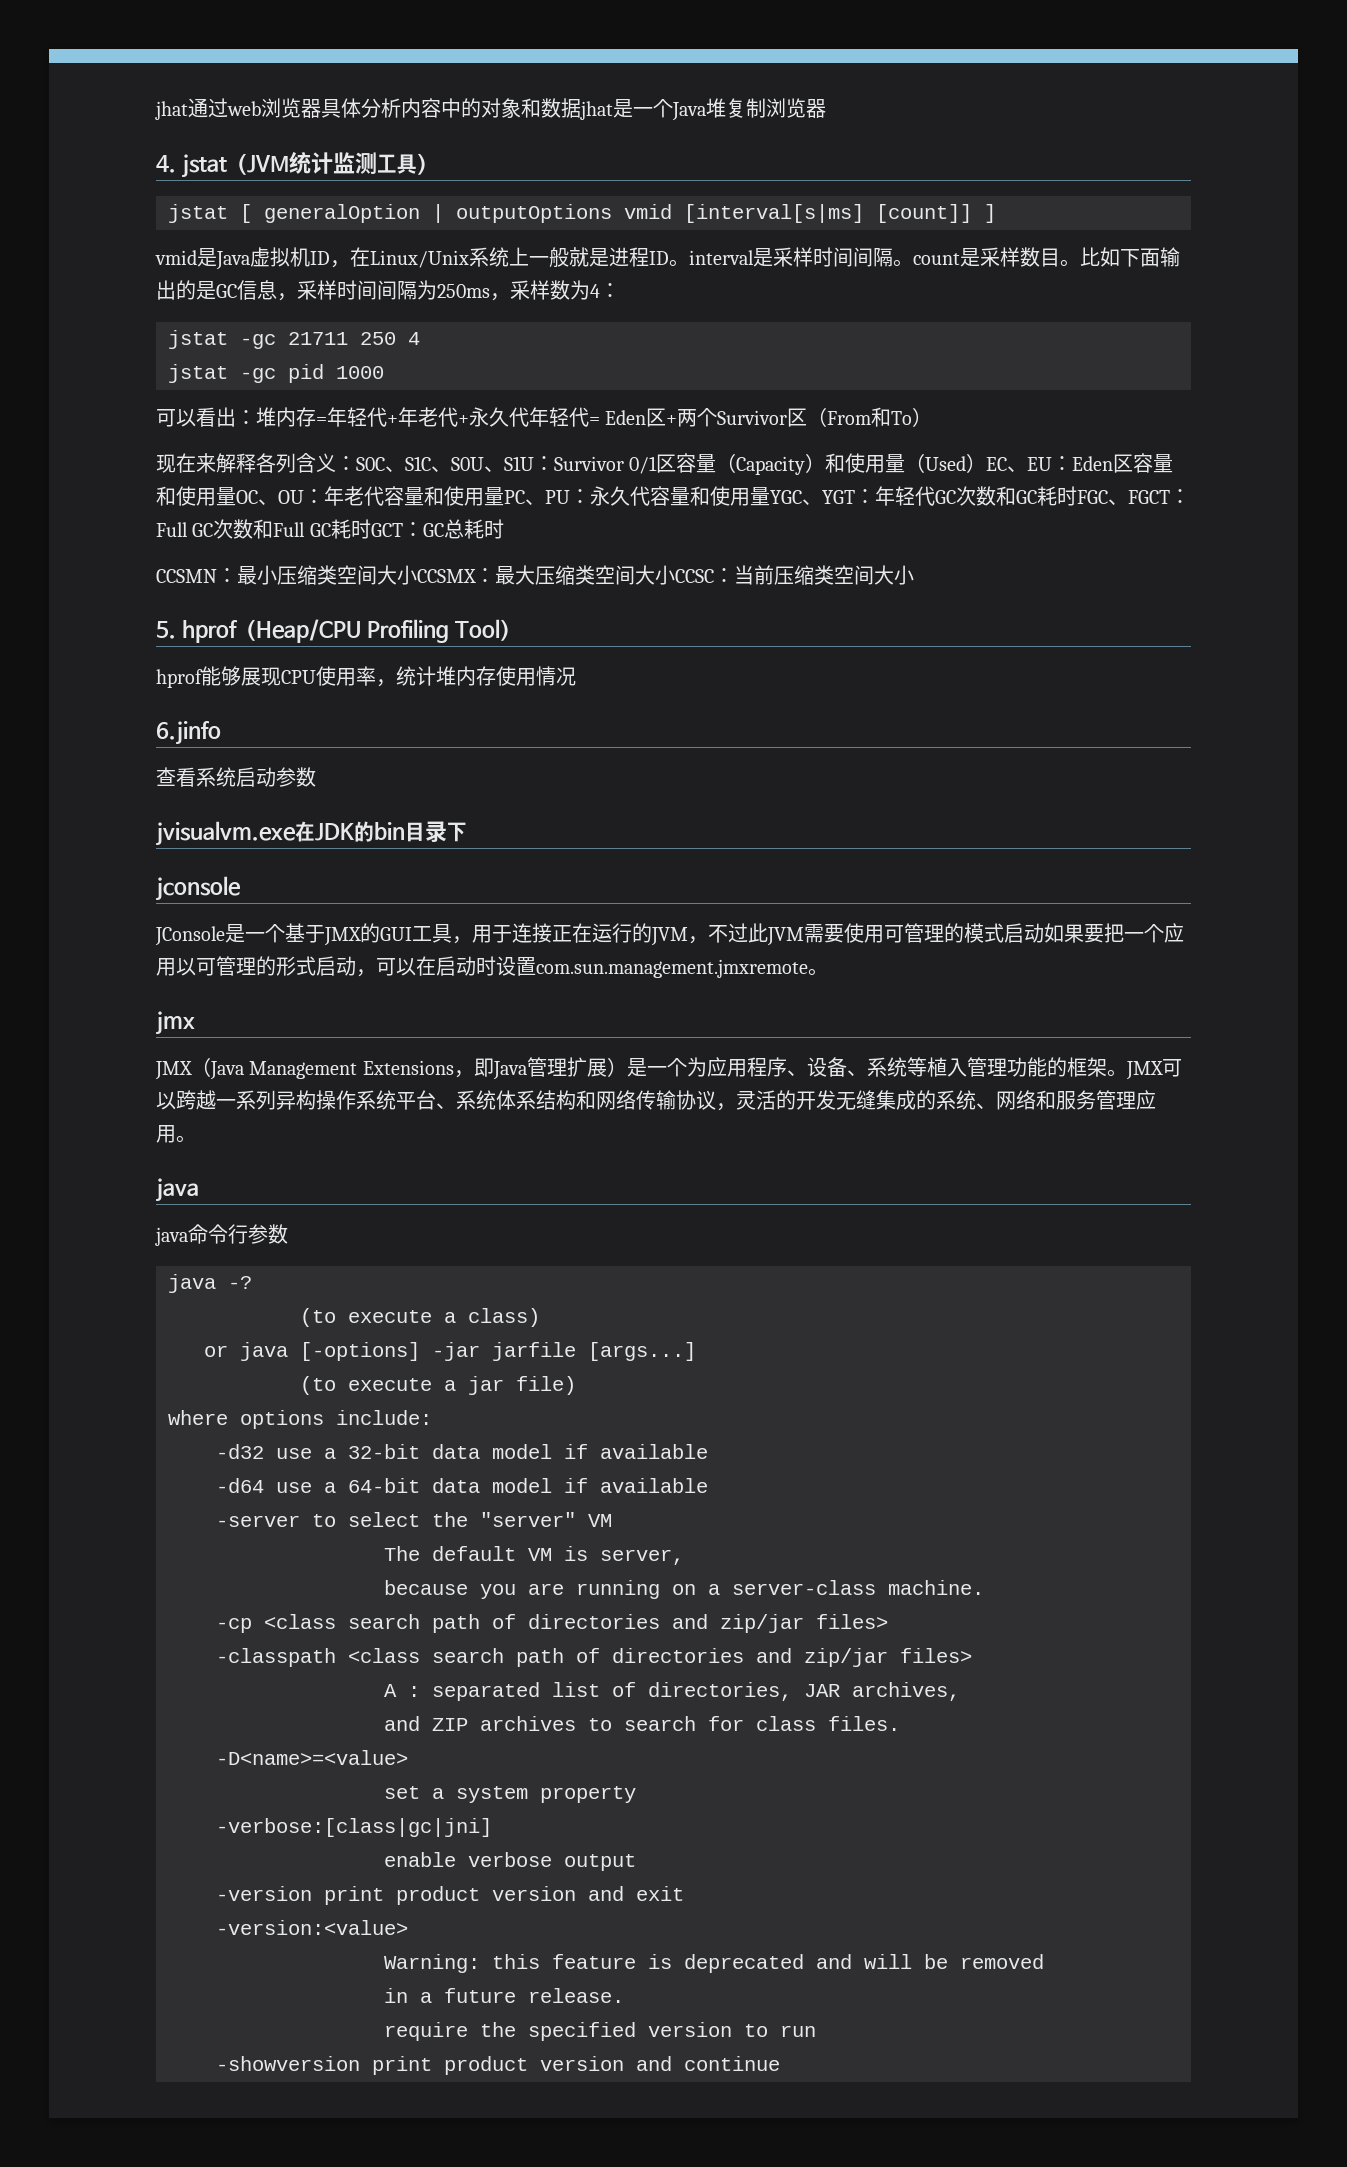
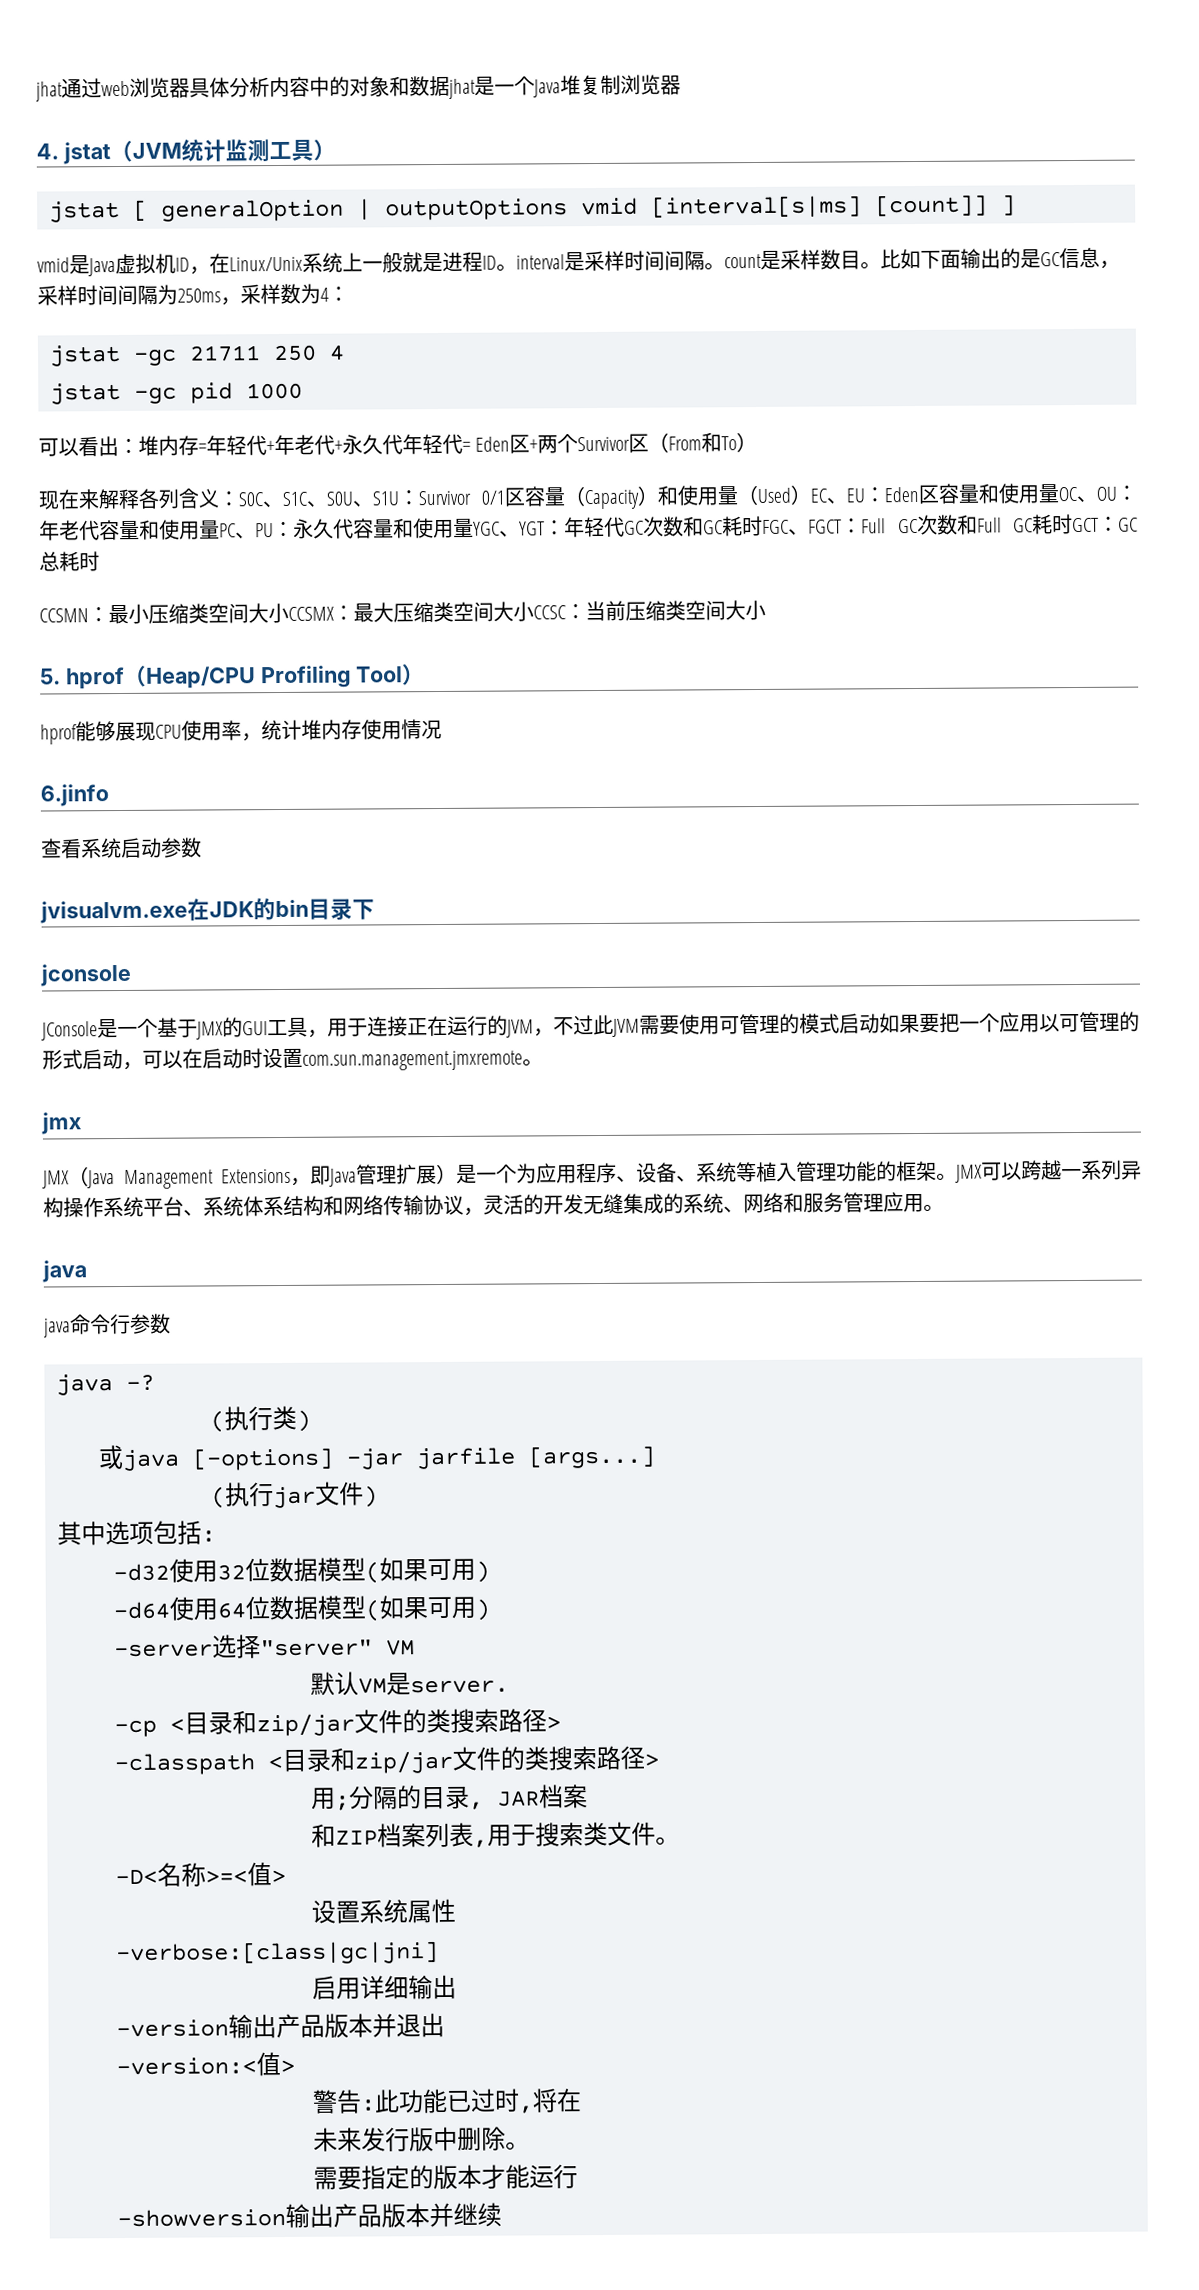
[300,1308,540,1327] [204,1345,228,1357] (to execute a class) // or -> [210,1405,311,1433] [98,1445,124,1470] (执行类) // 或
[300,1376,576,1395] [168,1410,432,1429] [216,1444,708,1459] [216,1478,708,1493] [216,1512,612,1527] [384,1546,684,1565] [384,1580,984,1599] [216,1614,888,1633] [216,1648,972,1667] [384,1682,960,1701] [384,1716,900,1731] [216,1750,408,1765] [384,1786,636,1803] [216,1818,492,1837] [384,1852,636,1871] [216,1886,684,1905] [216,1920,408,1935] [384,1954,1044,1973] [384,1988,624,2003] [384,2022,816,2041] [216,2056,780,2075] (to execute a jar file) // where options include: // -d32 use a 32-bit data model if available // -d64 use a 64-bit data model if available // -server to select the "server" VM // The default VM is server, // because you are running on a server-class machine. // -cp <class search path of directories and zip/jar files> // -classpath <class search path of directories and zip/jar files> // A : separated list of directories, JAR archives, // and ZIP archives to search for class files. // -D<name>=<value> // set a system property // -verbose:[class|gc|jni] // enable verbose output // -version print product version and exit // -version:<value> // Warning: this feature is deprecated and will be removed // in a future release. // require the specified version to run // -showversion print product version and continue -> [211,1481,378,1509] [57,1520,216,1546] [113,1557,490,1584] [113,1595,490,1622] [114,1634,415,1659] [310,1671,509,1696] [114,1708,561,1738] [114,1745,659,1776] [311,1784,588,1811] [311,1821,680,1848] [115,1862,286,1887] [311,1898,456,1924] [116,1941,439,1966] [312,1974,457,2000] [116,2012,445,2039] [116,2052,295,2077] [312,2088,582,2114] [313,2126,530,2152] [313,2164,578,2190] [117,2202,502,2228] (执行jar文件) // 其中选项包括: // -d32使用32位数据模型(如果可用) // -d64使用64位数据模型(如果可用) // -server选择"server" VM // 默认VM是server. // -cp <目录和zip/jar文件的类搜索路径> // -classpath <目录和zip/jar文件的类搜索路径> // 用;分隔的目录, JAR档案 // 和ZIP档案列表,用于搜索类文件。 // -D<名称>=<值> // 设置系统属性 // -verbose:[class|gc|jni] // 启用详细输出 // -version输出产品版本并退出 // -version:<值> // 警告:此功能已过时,将在 // 未来发行版中删除。 // 需要指定的版本才能运行 // -showversion输出产品版本并继续

